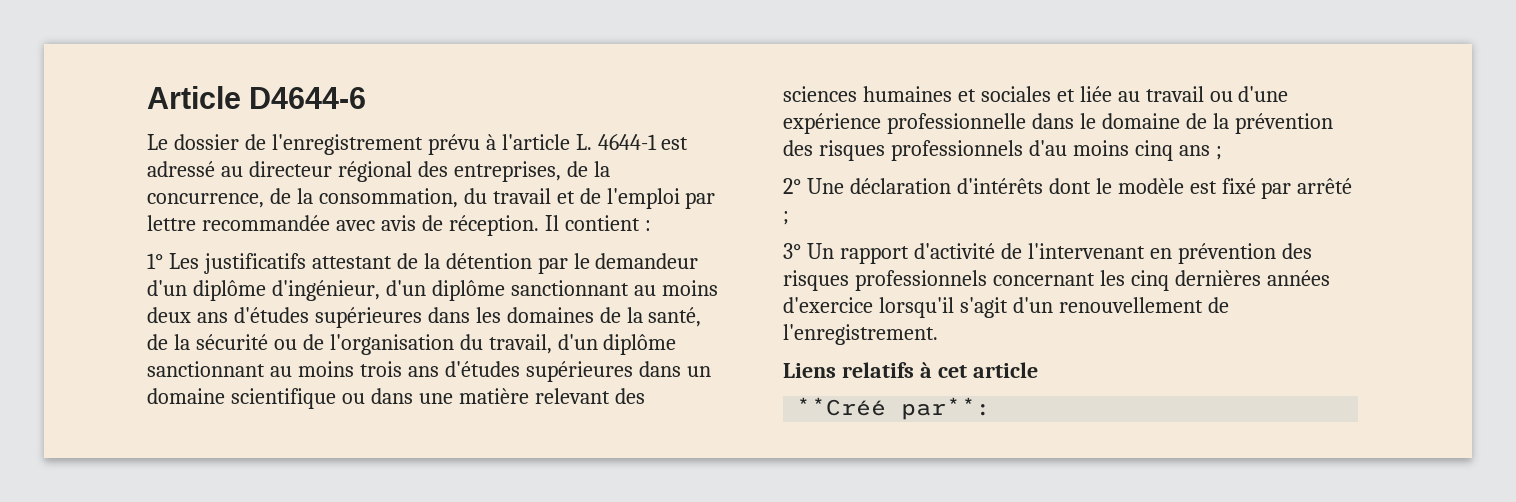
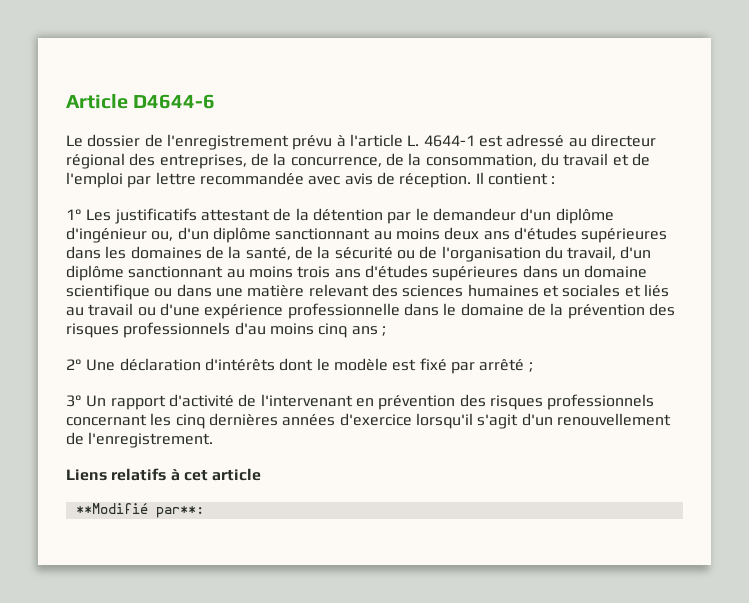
[271,280,380,301] d'ingénieur, -> [66,227,174,243] d'ingénieur ou,
[1079,86,1112,102] liée -> [643,284,669,297] liés
[796,397,887,416] **Créé -> [75,503,148,514] **Modifié

